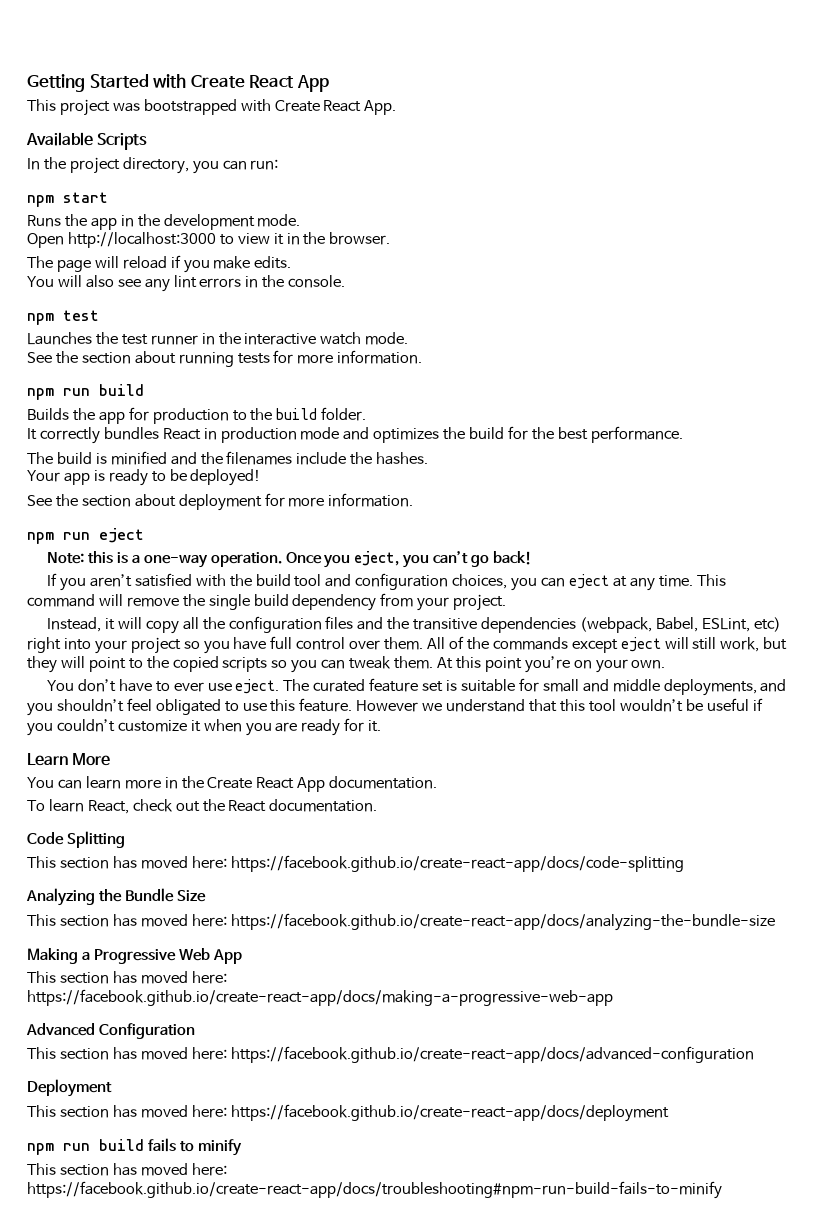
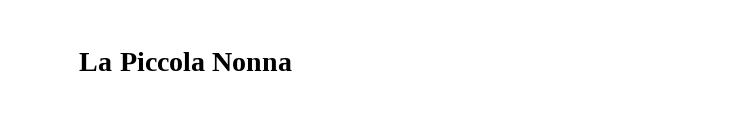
[27,74,329,92] [27,99,397,116] [26,132,148,150] [27,157,279,174] [27,192,108,207] [27,214,301,230] [27,232,391,248] [27,255,292,273] [27,275,346,292] [27,310,99,325] [27,332,409,345] [27,350,423,367] [27,384,144,400] [27,407,367,424] [27,426,683,444] [27,451,429,465] [27,469,262,486] [27,493,414,511] [27,528,144,544] [47,551,532,568] [47,573,726,591] [27,593,507,611] [47,616,781,634] [27,636,788,654] [27,656,666,673] [47,678,787,696] [27,698,763,716] [27,718,382,736] [27,753,111,766] [27,776,438,792] [27,799,378,814] [27,831,126,848] [27,855,684,872] [26,888,207,906] [27,913,775,931] [27,948,243,964] [27,971,227,984] [27,989,613,1006] [26,1023,196,1039] [27,1046,754,1063] [27,1079,112,1097] [27,1104,669,1122] [27,1138,243,1156] [27,1163,227,1176] [27,1181,722,1199] Getting Started with Create React App // This project was bootstrapped with Create React App. // Available Scripts // In the project directory, you can run: // npm start // Runs the app in the development mode. // Open http://localhost:3000 to view it in the browser. // The page will reload if you make edits. // You will also see any lint errors in the console. // npm test // Launches the test runner in the interactive watch mode. // See the section about running tests for more information. // npm run build // Builds the app for production to the build folder. // It correctly bundles React in production mode and optimizes the build for the best performance. // The build is minified and the filenames include the hashes. // Your app is ready to be deployed! // See the section about deployment for more information. // npm run eject // Note: this is a one-way operation. Once you eject, you can’t go back! // If you aren’t satisfied with the build tool and configuration choices, you can eject at any time. This command will remove the single build dependency from your project. // Instead, it will copy all the configuration files and the transitive dependencies (webpack, Babel, ESLint, etc) right into your project so you have full control over them. All of the commands except eject will still work, but they will point to the copied scripts so you can tweak them. At this point you’re on your own. // You don’t have to ever use eject. The curated feature set is suitable for small and middle deployments, and you shouldn’t feel obligated to use this feature. However we understand that this tool wouldn’t be useful if you couldn’t customize it when you are ready for it. // Learn More // You can learn more in the Create React App documentation. // To learn React, check out the React documentation. // Code Splitting // This section has moved here: https://facebook.github.io/create-react-app/docs/code-splitting // Analyzing the Bundle Size // This section has moved here: https://facebook.github.io/create-react-app/docs/analyzing-the-bundle-size // Making a Progressive Web App // This section has moved here: https://facebook.github.io/create-react-app/docs/making-a-progressive-web-app // Advanced Configuration // This section has moved here: https://facebook.github.io/create-react-app/docs/advanced-configuration // Deployment // This section has moved here: https://facebook.github.io/create-react-app/docs/deployment // npm run build fails to minify // This section has moved here: https://facebook.github.io/create-react-app/docs/troubleshooting#npm-run-build-fails-to-minify -> [79,52,293,71] La Piccola Nonna

